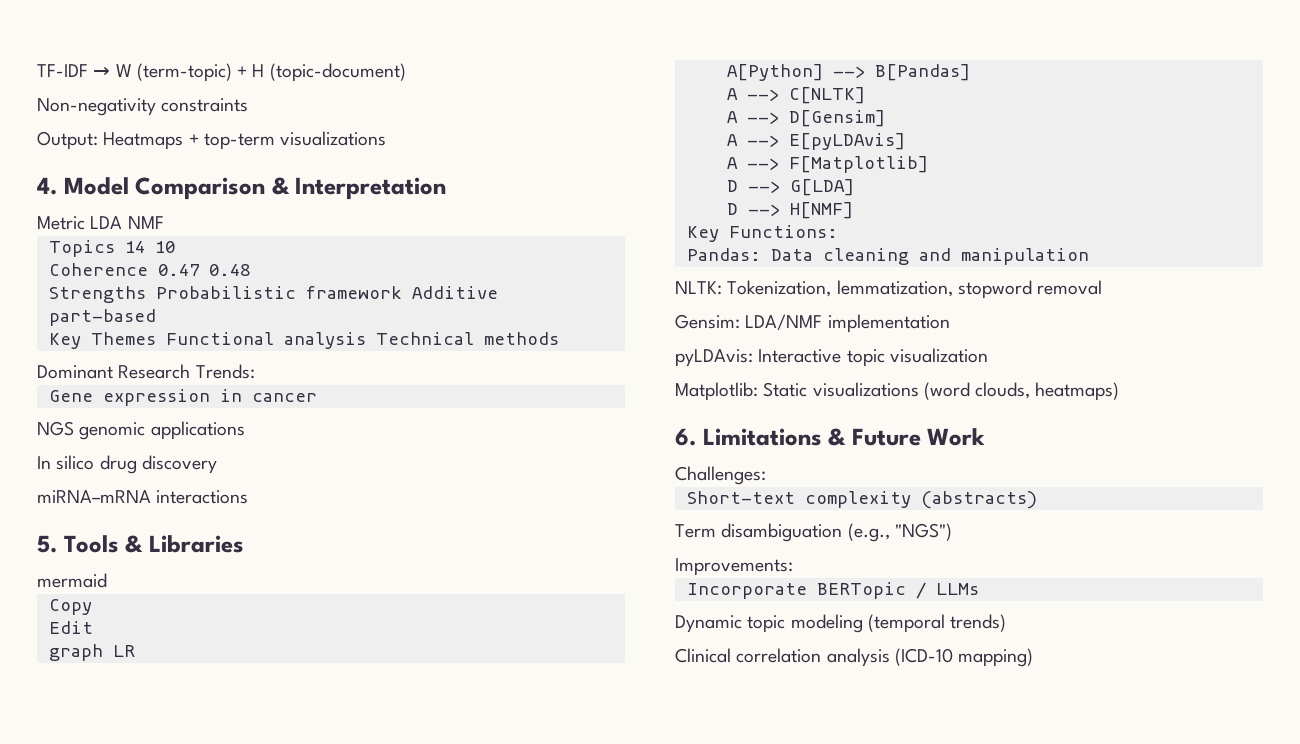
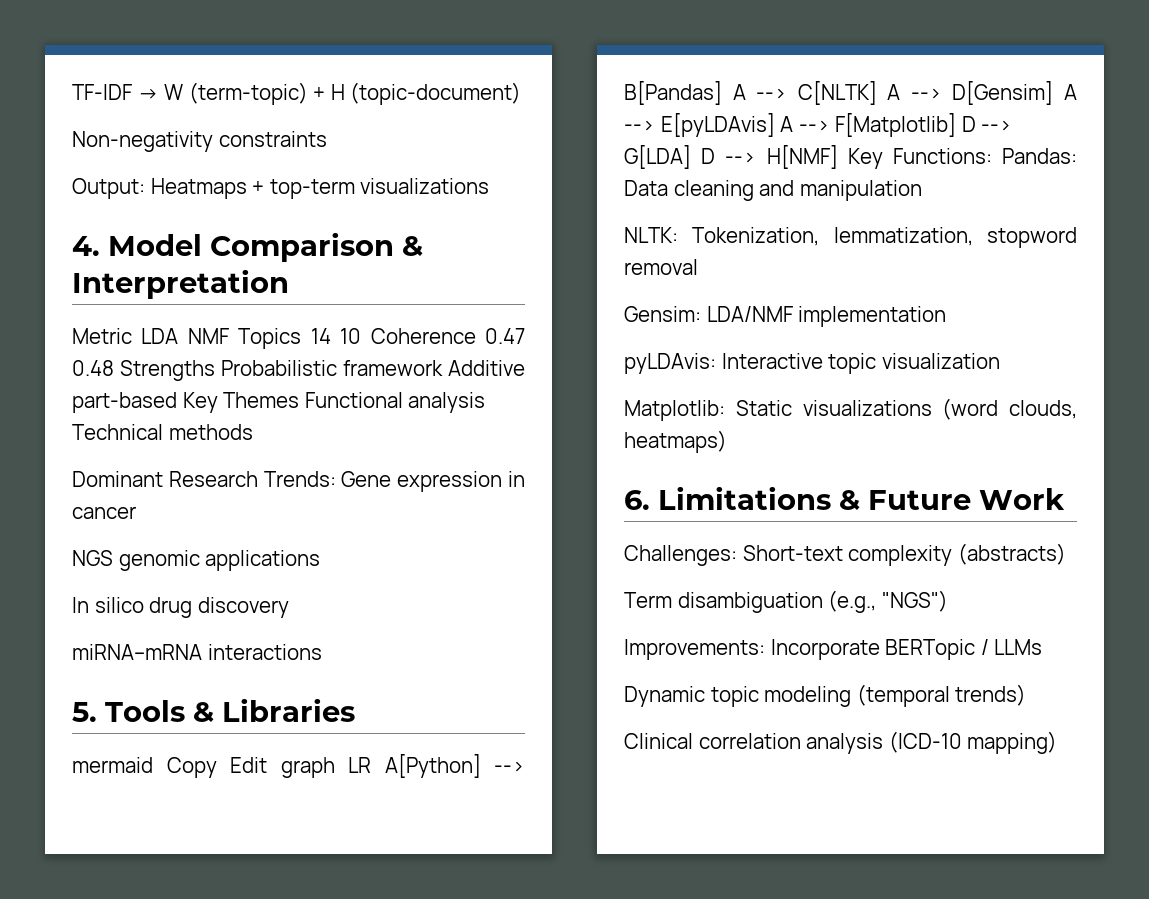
(164, 222) // -> (229, 336) none
(175, 247) // -> (362, 336) none
(250, 270) // -> (114, 368) none
(156, 317) // -> (177, 402) none
(255, 371) // -> (336, 479) none
(107, 580) // -> (153, 765) none
(92, 607) // -> (217, 767) none
(93, 627) // -> (267, 765) none
(135, 651) // -> (371, 765) none
(970, 72) // -> (722, 93) none
(865, 95) // -> (877, 93) none
(885, 118) // -> (1054, 93) none
(905, 141) // -> (775, 125) none
(928, 164) // -> (957, 125) none
(854, 187) // -> (691, 157) none
(853, 210) // -> (838, 157) none
(838, 231) // -> (992, 156) none
(766, 475) // -> (737, 555) none
(793, 567) // -> (765, 649) none

